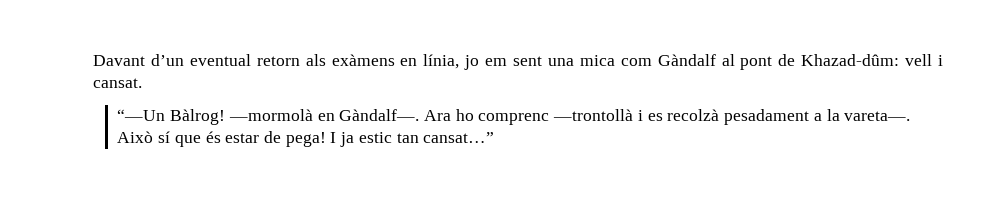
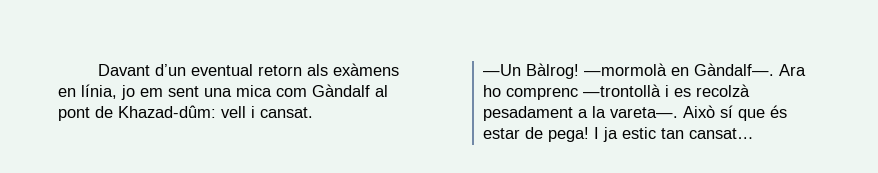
[117,109,166,121] “—Un -> [483,64,522,76] —Un
[423,132,495,143] cansat…” -> [689,128,755,139] cansat…

